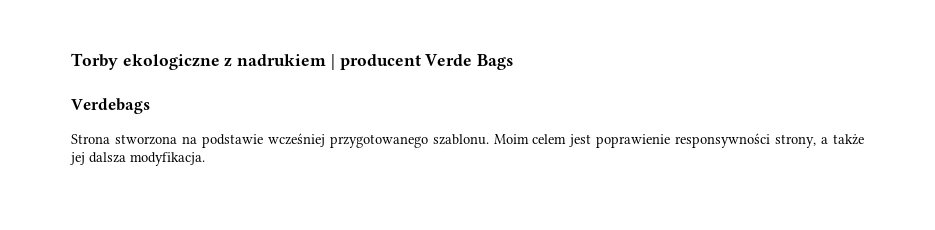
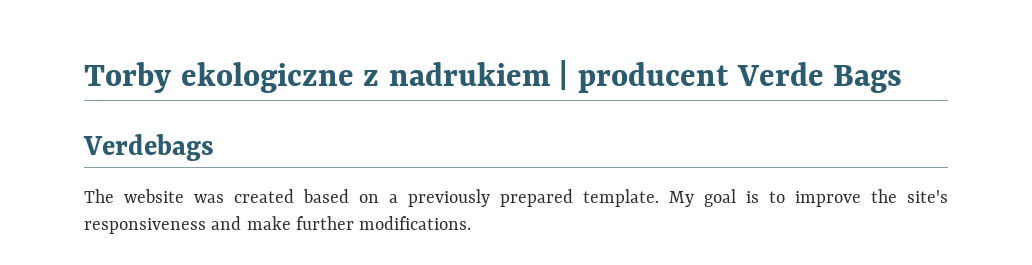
[71,133,865,148] [70,152,205,166] Strona stworzona na podstawie wcześniej przygotowanego szablonu. Moim celem jest poprawienie responsywności strony, a także jej dalsza modyfikacja. -> [84,189,948,207] [84,216,472,234] The website was created based on a previously prepared template. My goal is to improve the site's responsiveness and make further modifications.

